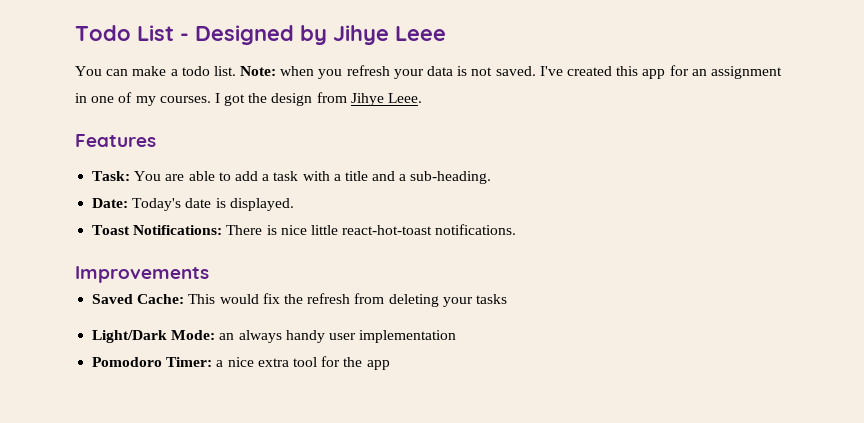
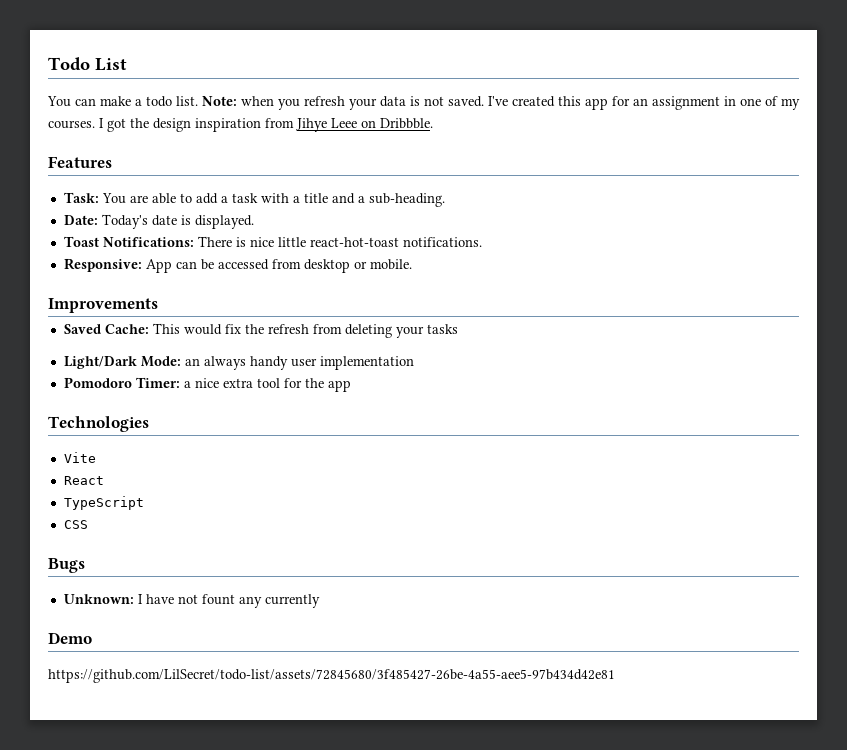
[180,25,446,45] - Designed by Jihye Leee -> (127, 64) none
(313, 99) none -> [195,118,261,132] inspiration
[388,93,423,103] Leee. -> [331,118,433,129] Leee on Dribbble.
(517, 229) none -> [63,258,412,273] // Responsive: App can be accessed from desktop or mobile.
(390, 365) none -> [48,416,149,432] [63,452,96,463] [63,476,104,485] [63,496,144,510] [63,520,88,529] [48,558,85,573] [63,594,320,608] [48,632,92,644] [48,669,615,683] // Technologies // Vite // React // TypeScript // CSS // Bugs // Unknown: I have not fount any currently // Demo // https://github.com/LilSecret/todo-list/assets/72845680/3f485427-26be-4a55-aee5-97b434d42e81

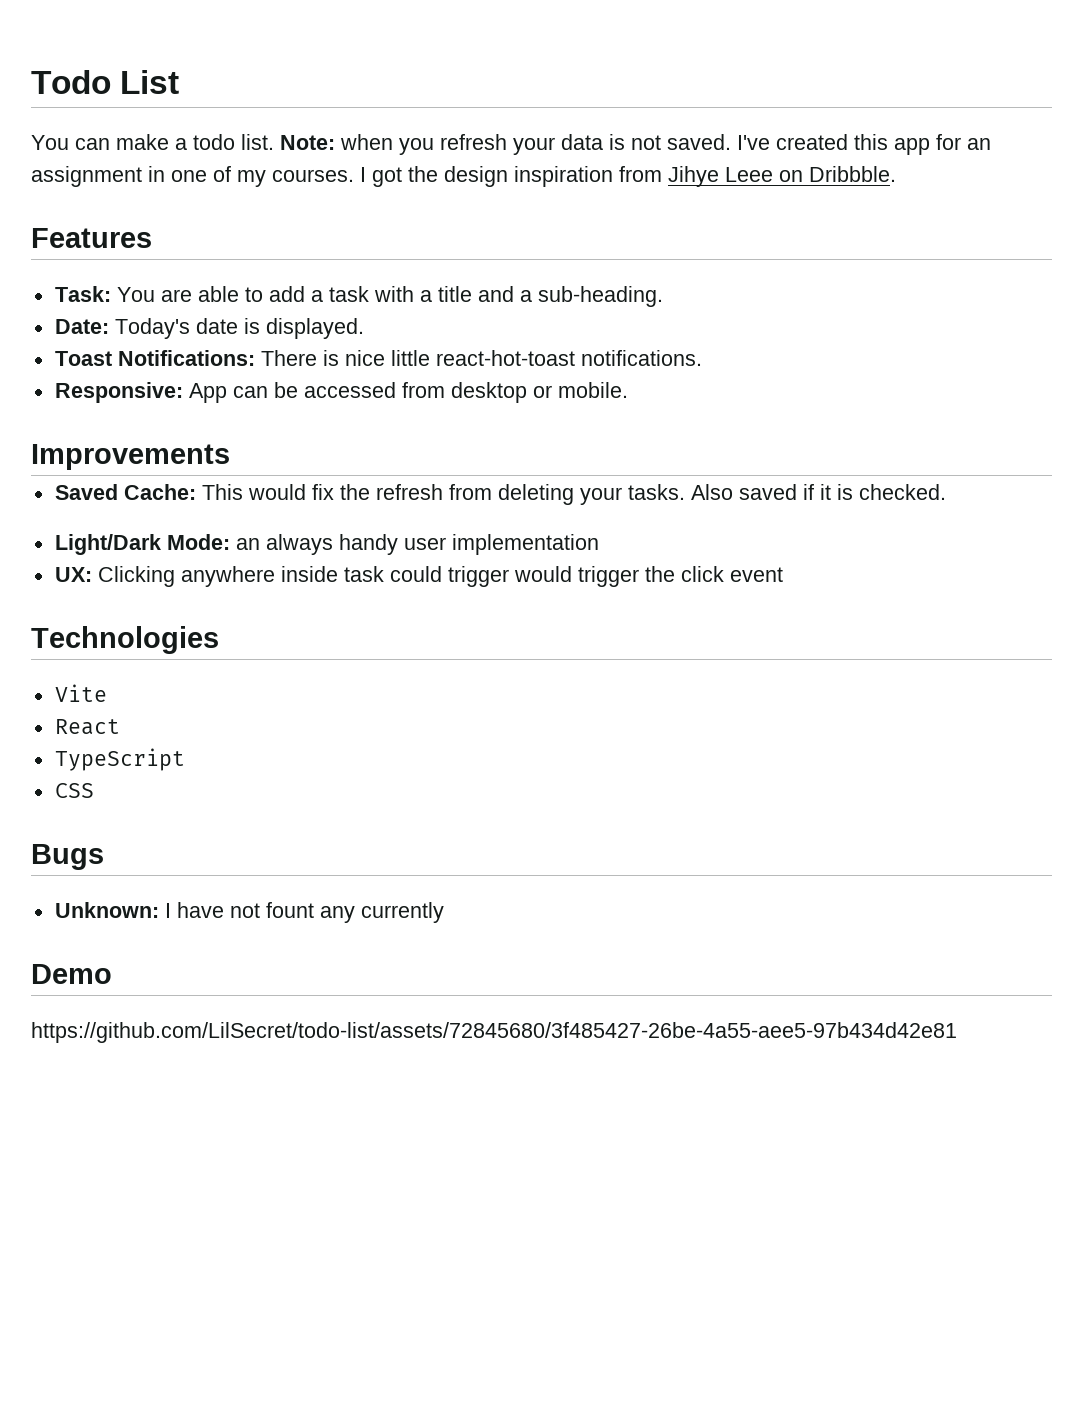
[426,324,458,334] tasks -> [627,484,946,500] tasks. Also saved if it is checked.
[63,377,351,392] Pomodoro Timer: a nice extra tool for the app -> [54,566,783,587] UX: Clicking anywhere inside task could trigger would trigger the click event

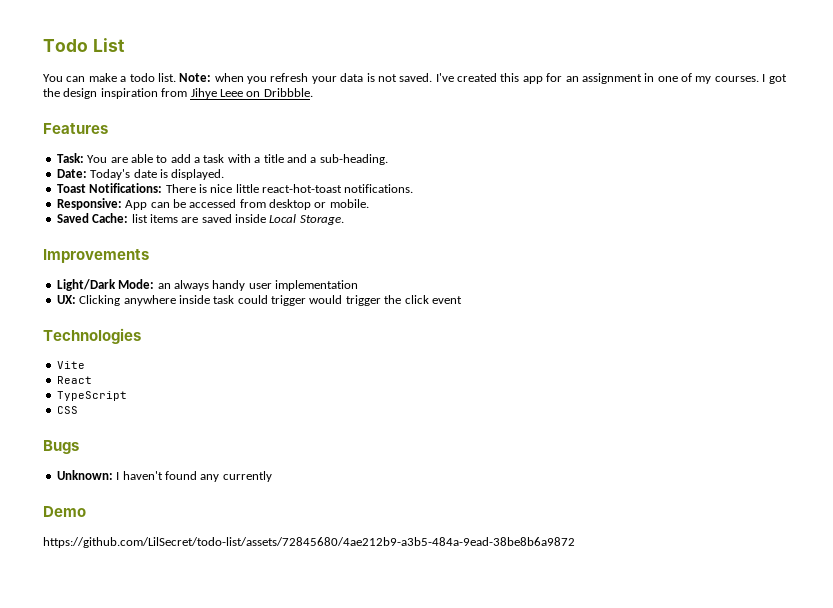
[31,444,230,470] // Improvements -> (369, 203) none
[201,484,946,505] This would fix the refresh from deleting your tasks. Also saved if it is checked. -> [131,214,344,225] [43,249,149,263] list items are saved inside Local Storage. // Improvements
[176,902,314,918] have not fount -> [122,471,197,480] haven't found
[31,1022,957,1043] https://github.com/LilSecret/todo-list/assets/72845680/3f485427-26be-4a55-aee5-97b434d42e81 -> [43,537,575,548] https://github.com/LilSecret/todo-list/assets/72845680/4ae212b9-a3b5-484a-9ead-38be8b6a9872

